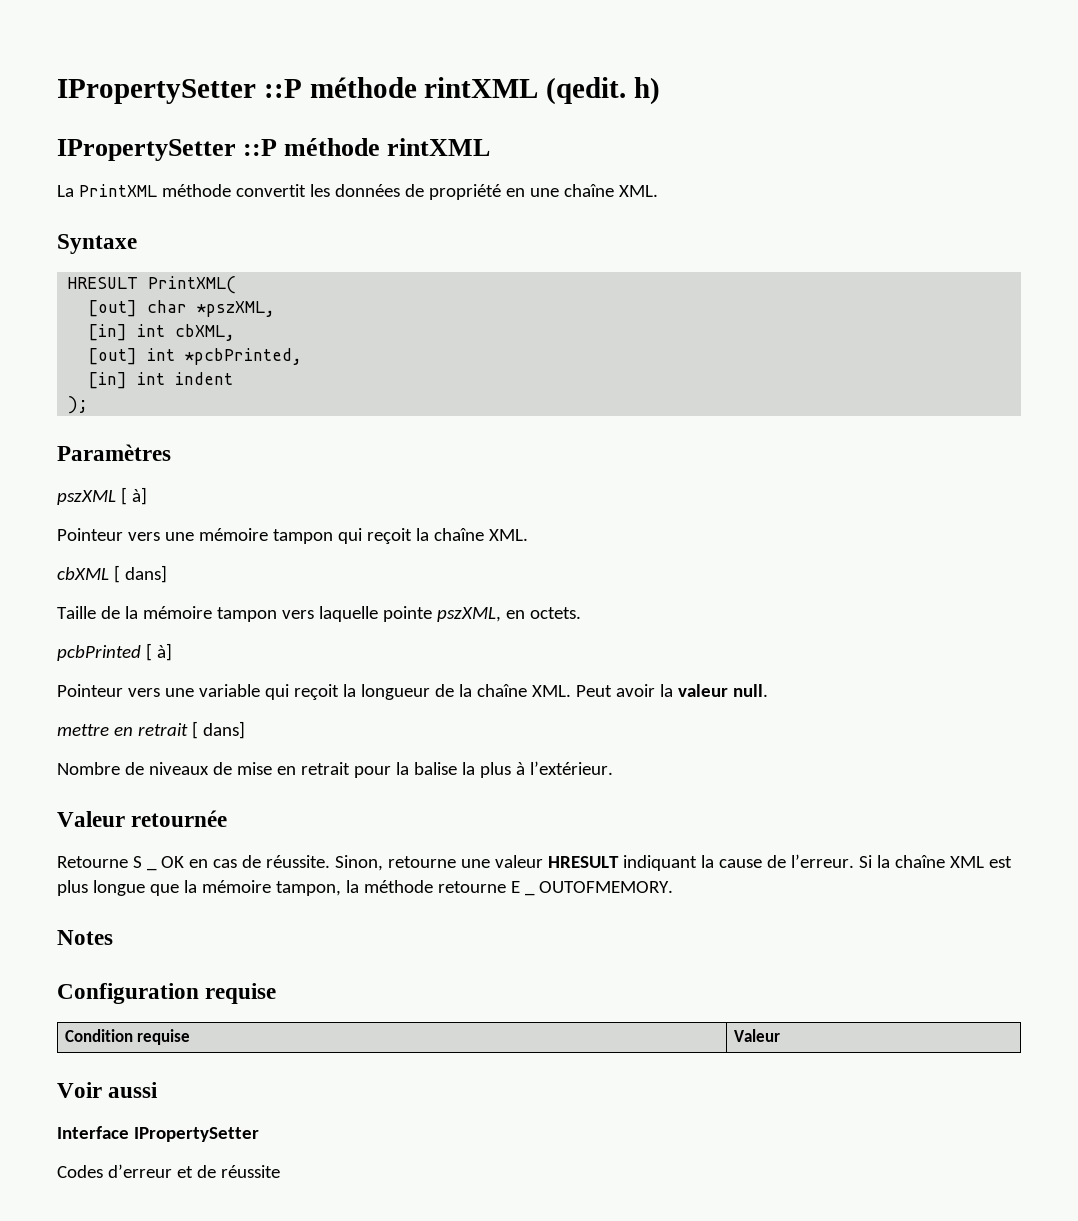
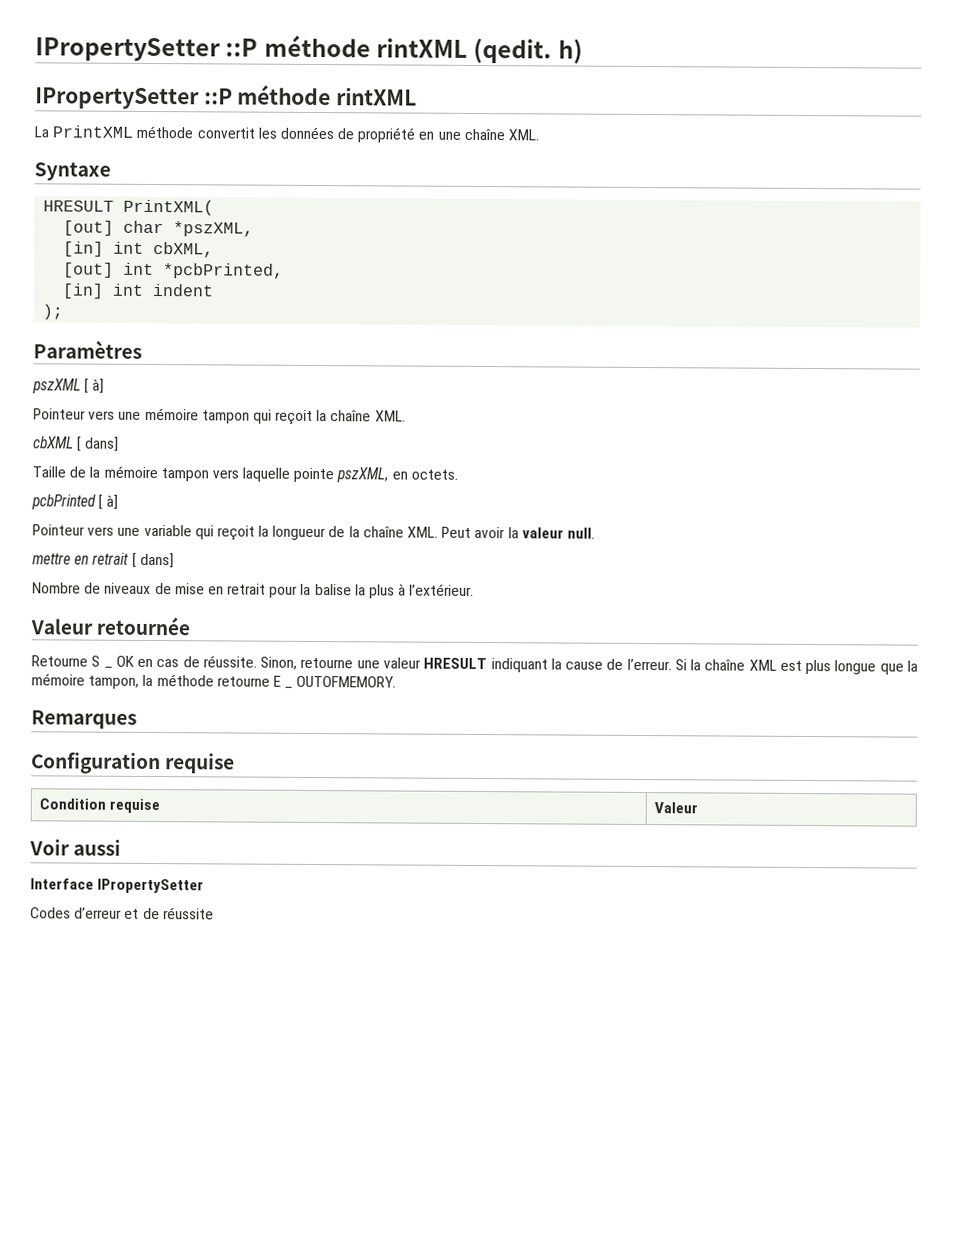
[57,930,113,945] Notes -> [31,710,137,729] Remarques

